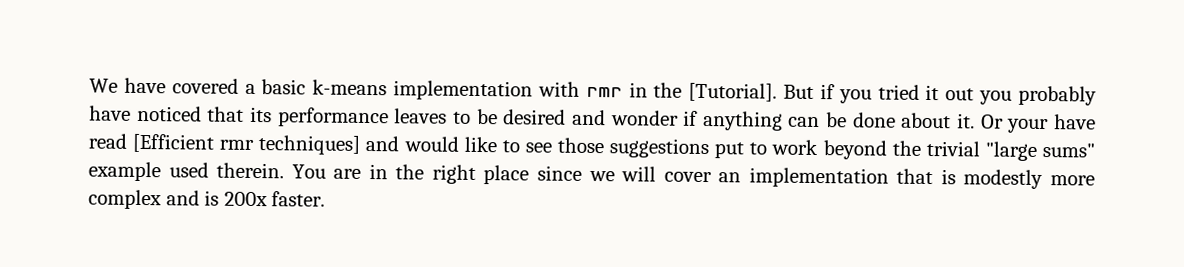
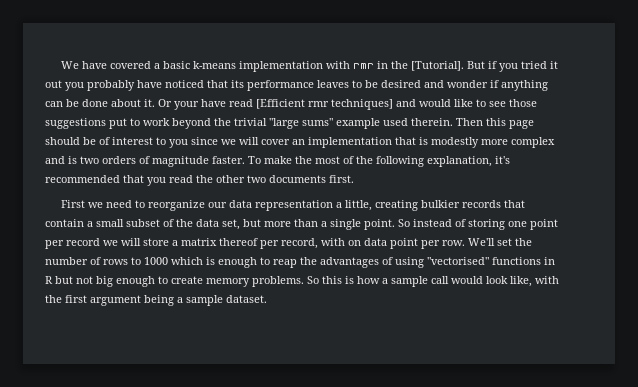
[291,164,530,185] You are in the right place -> [456,118,534,129] [45,137,188,148] Then this page should be of interest to you
[223,191,326,207] 200x faster. -> [80,156,510,167] [45,175,354,186] [60,200,525,211] [45,219,558,230] [45,238,532,249] [45,257,555,268] [45,276,559,287] [45,295,267,306] two orders of magnitude faster. To make the most of the following explanation, it's recommended that you read the other two documents first. // First we need to reorganize our data representation a little, creating bulkier records that contain a small subset of the data set, but more than a single point. So instead of storing one point per record we will store a matrix thereof per record, with on data point per row. We'll set the number of rows to 1000 which is enough to reap the advantages of using "vectorised" functions in R but not big enough to create memory problems. So this is how a sample call would look like, with the first argument being a sample dataset.

